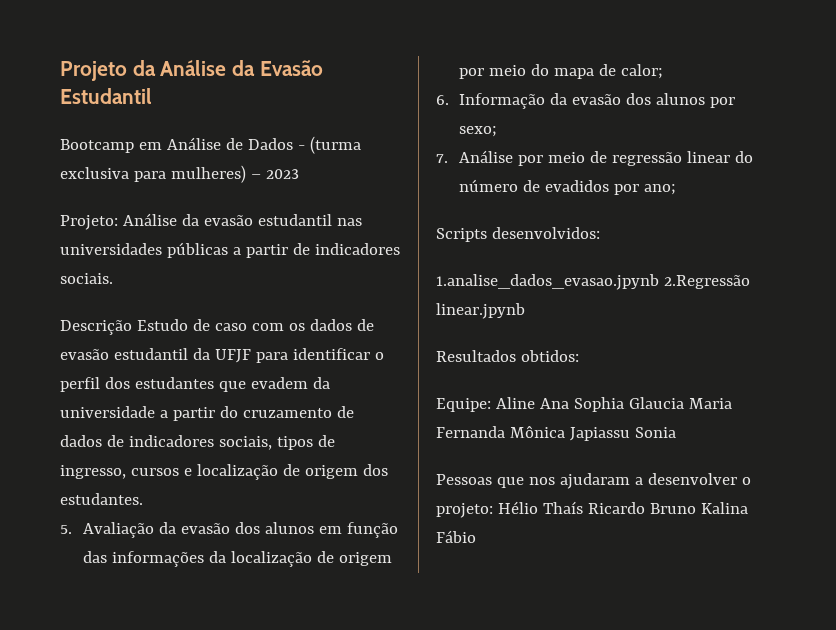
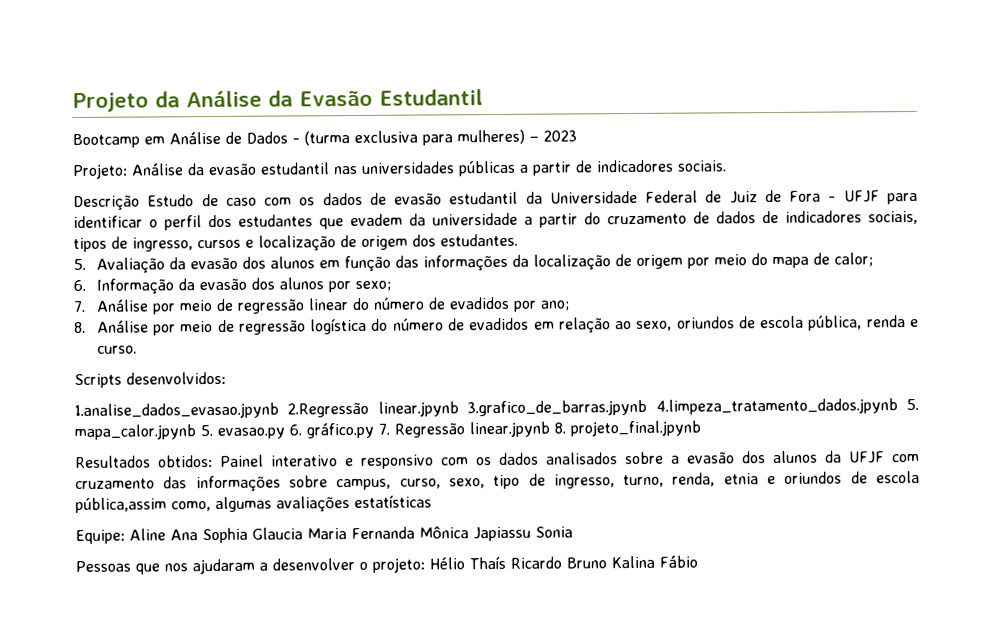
(210, 354) none -> [549,189,837,204] Universidade Federal de Juiz de Fora -
(677, 189) none -> [74,315,920,336] [96,345,137,354] // 8. Análise por meio de regressão logística do número de evadidos em relação ao sexo, oriundos de escola pública, renda e curso.
[436,350,579,362] // Resultados obtidos: -> [467,398,919,417] [74,420,701,441] [75,450,920,469] [75,470,920,493] [75,494,432,514] 3.grafico_de_barras.jpynb 4.limpeza_tratamento_dados.jpynb 5. mapa_calor.jpynb 5. evasao.py 6. gráfico.py 7. Regressão linear.jpynb 8. projeto_final.jpynb // Resultados obtidos: Painel interativo e responsivo com os dados analisados sobre a evasão dos alunos da UFJF com cruzamento das informações sobre campus, curso, sexo, tipo de ingresso, turno, renda, etnia e oriundos de escola pública,assim como, algumas avaliações estatísticas

